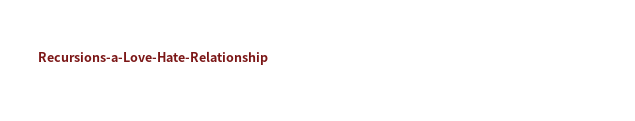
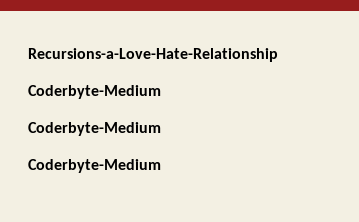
(268, 58) none -> [28,85,161,99] [28,122,161,136] [28,159,161,173] // Coderbyte-Medium // Coderbyte-Medium // Coderbyte-Medium

